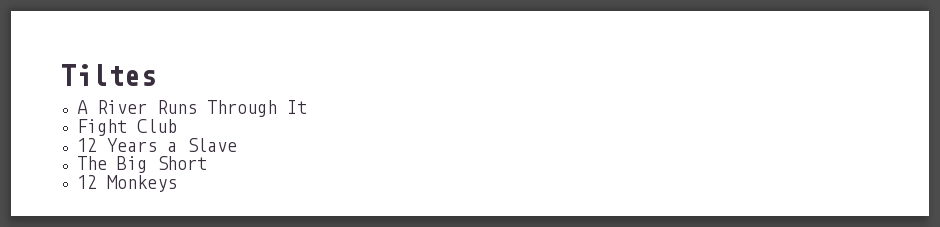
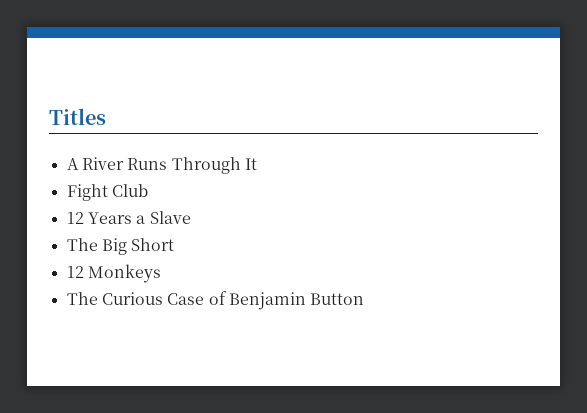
[60,64,156,86] Tiltes -> [49,108,106,125] Titles
(177, 183) none -> [66,291,365,310] // The Curious Case of Benjamin Button

